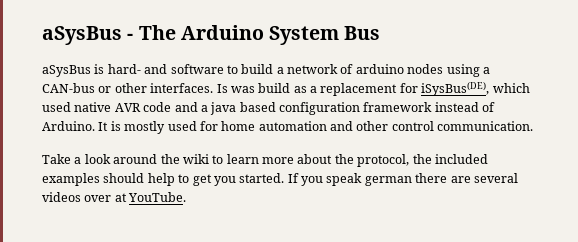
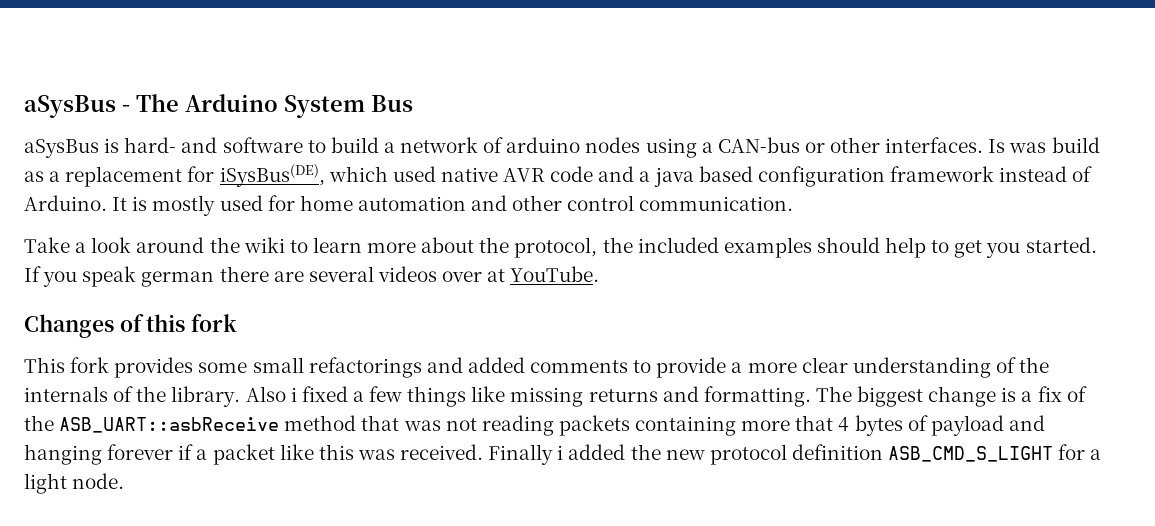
(187, 197) none -> [24,314,238,338] [24,357,1050,378] [24,386,1087,407] [24,415,1045,436] [24,444,1102,465] [24,473,125,494] // Changes of this fork // This fork provides some small refactorings and added comments to provide a more clear understanding of the internals of the library. Also i fixed a few things like missing returns and formatting. The biggest change is a fix of the ASB_UART::asbReceive method that was not reading packets containing more that 4 bytes of payload and hanging forever if a packet like this was received. Finally i added the new protocol definition ASB_CMD_S_LIGHT for a light node.

